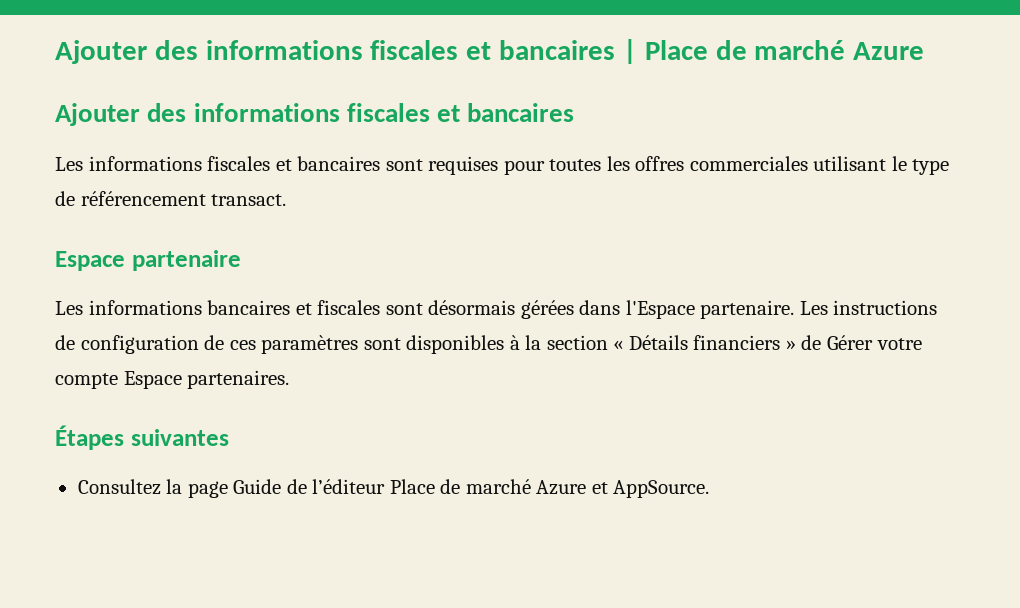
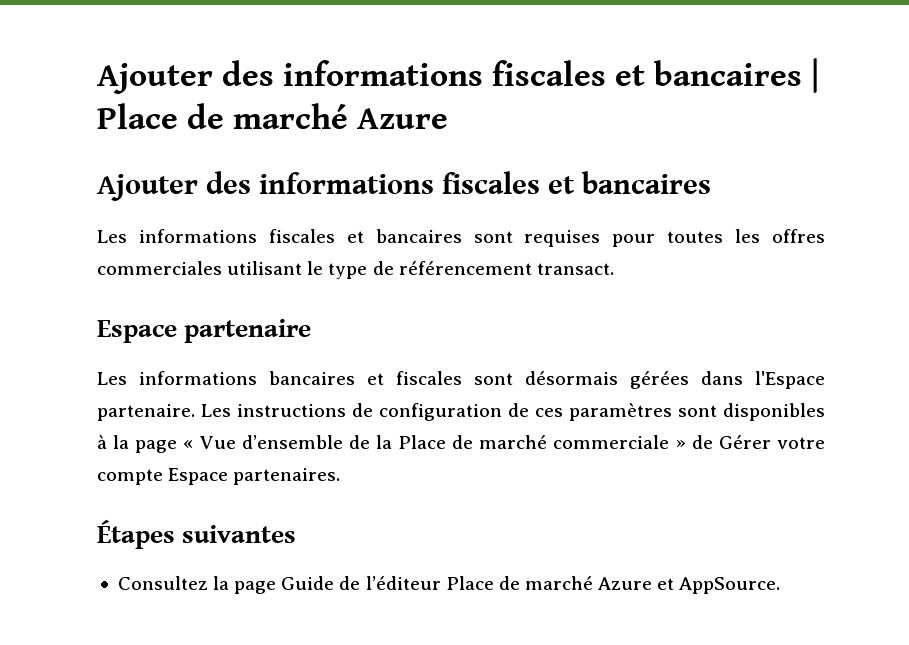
[546,335,781,350] section « Détails financiers -> [135,435,670,453] page « Vue d’ensemble de la Place de marché commerciale

